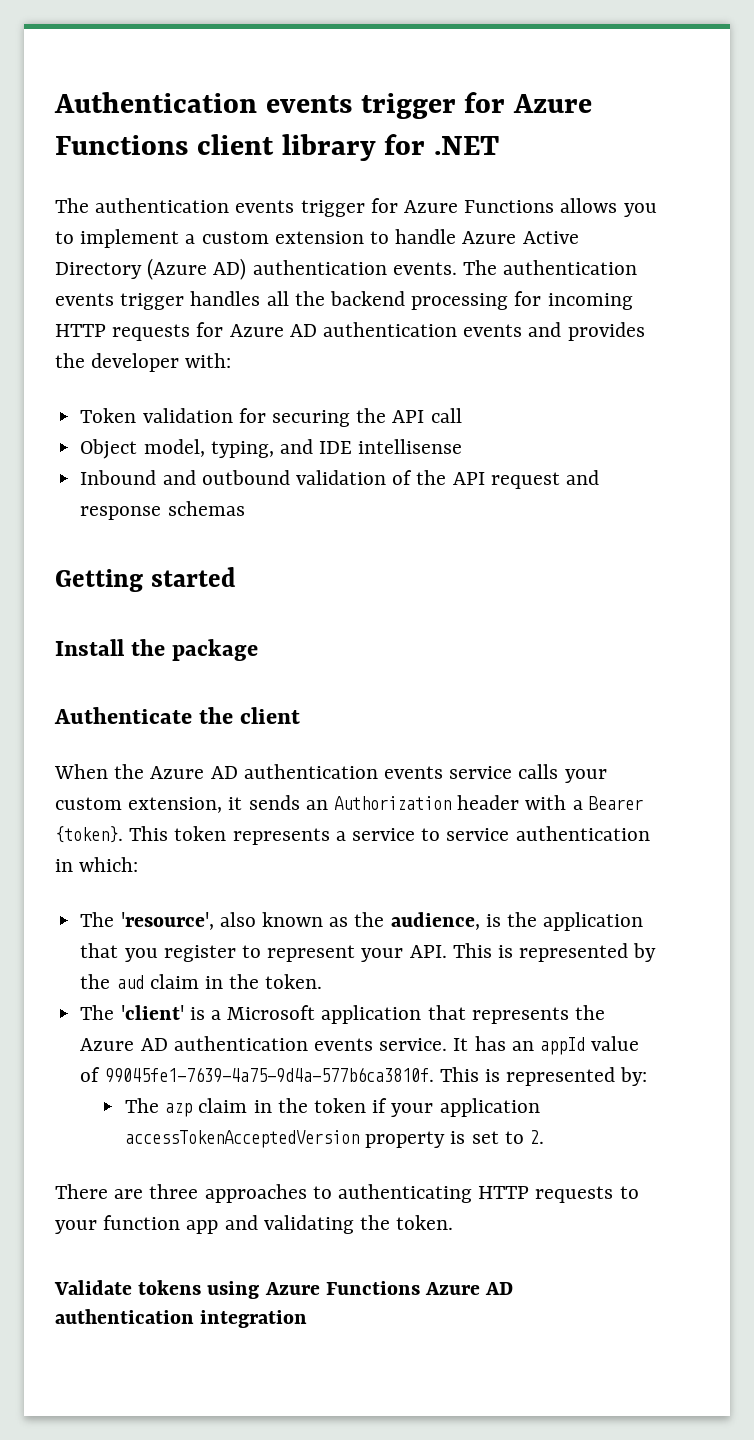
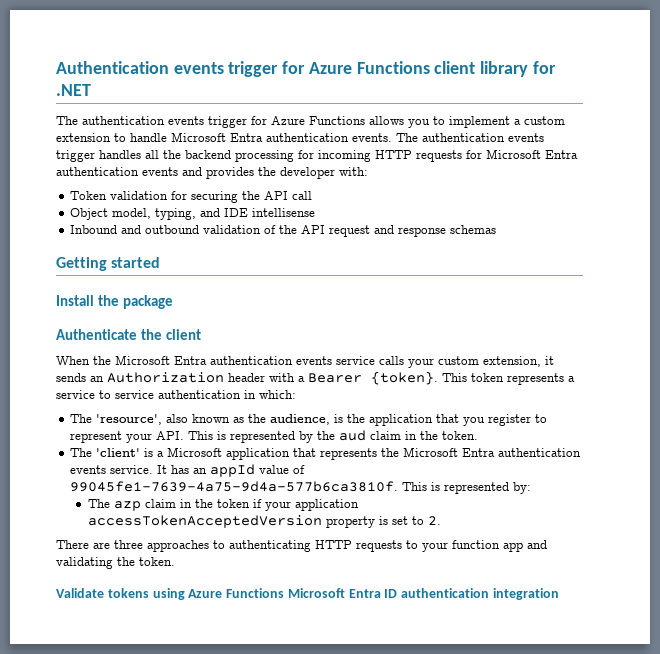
[462,231,579,244] [55,258,247,280] Azure Active Directory (Azure AD) -> [171,132,263,142] Microsoft Entra
[229,324,317,337] Azure AD -> [486,149,578,159] Microsoft Entra
[150,766,238,779] Azure AD -> [115,355,207,365] Microsoft Entra
[80,1038,168,1051] Azure AD -> [403,447,496,457] Microsoft Entra
[425,1282,514,1295] Azure AD -> [287,588,398,598] Microsoft Entra ID

